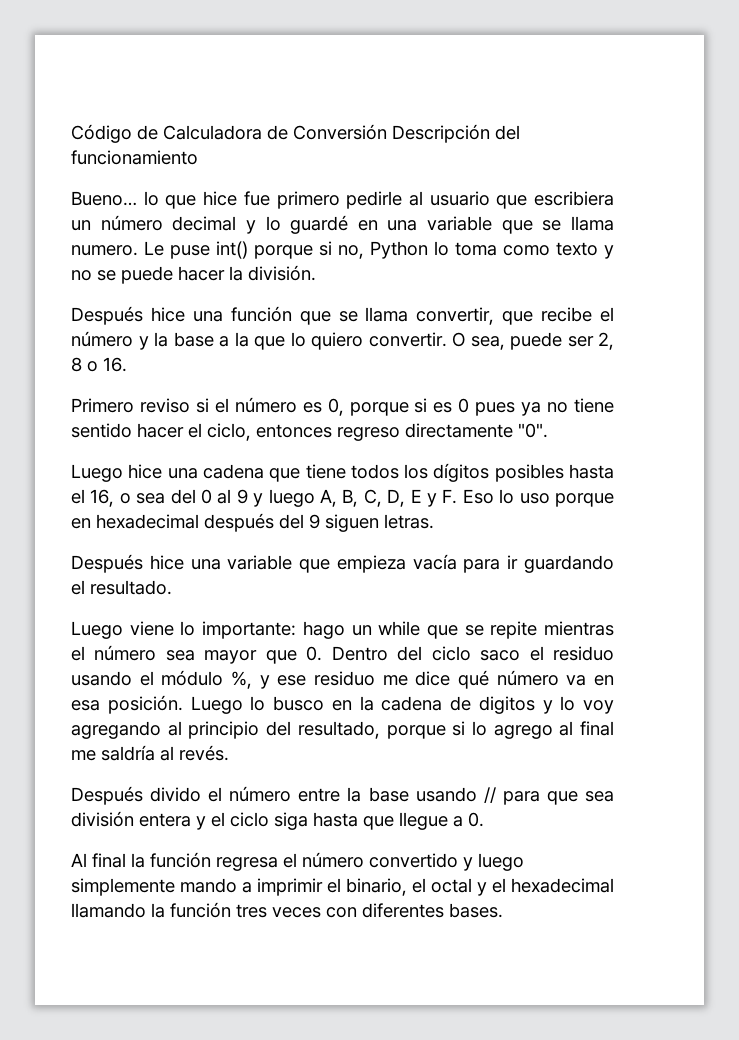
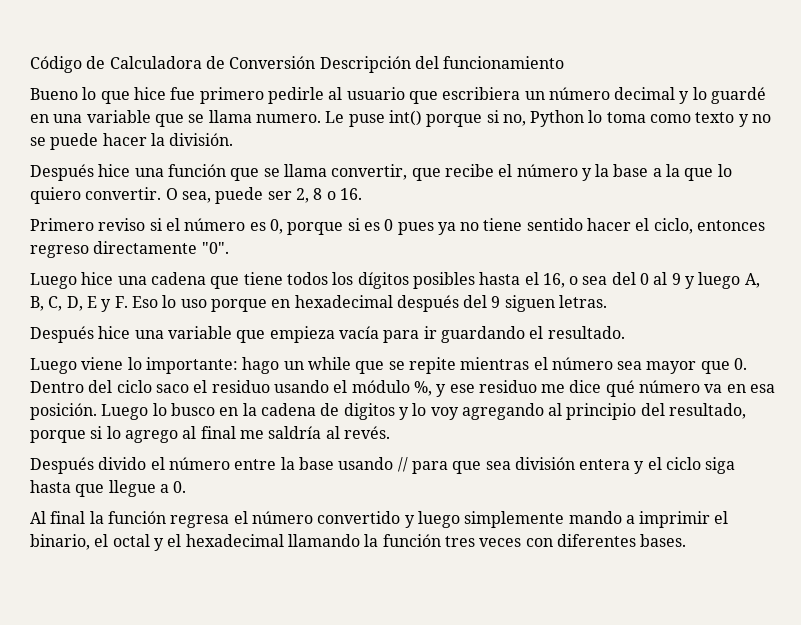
[71,191,137,206] Bueno… -> [30,88,78,100] Bueno

